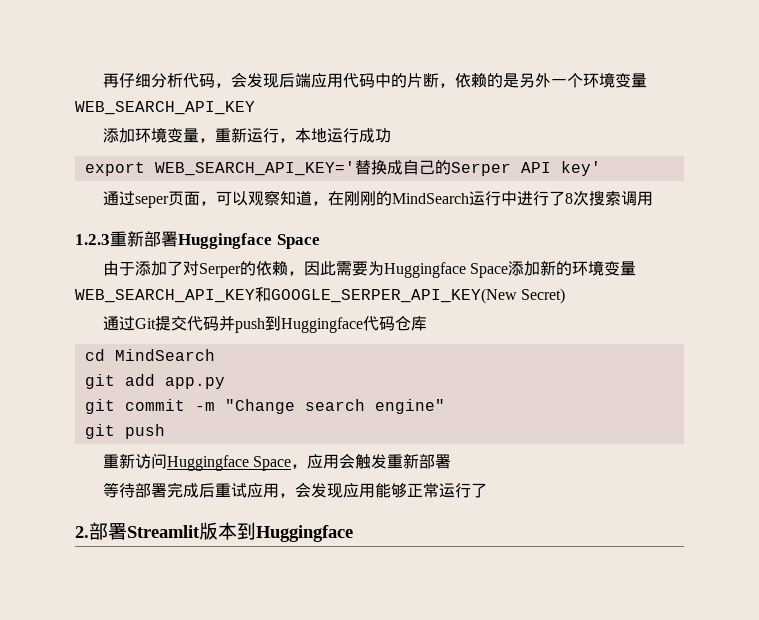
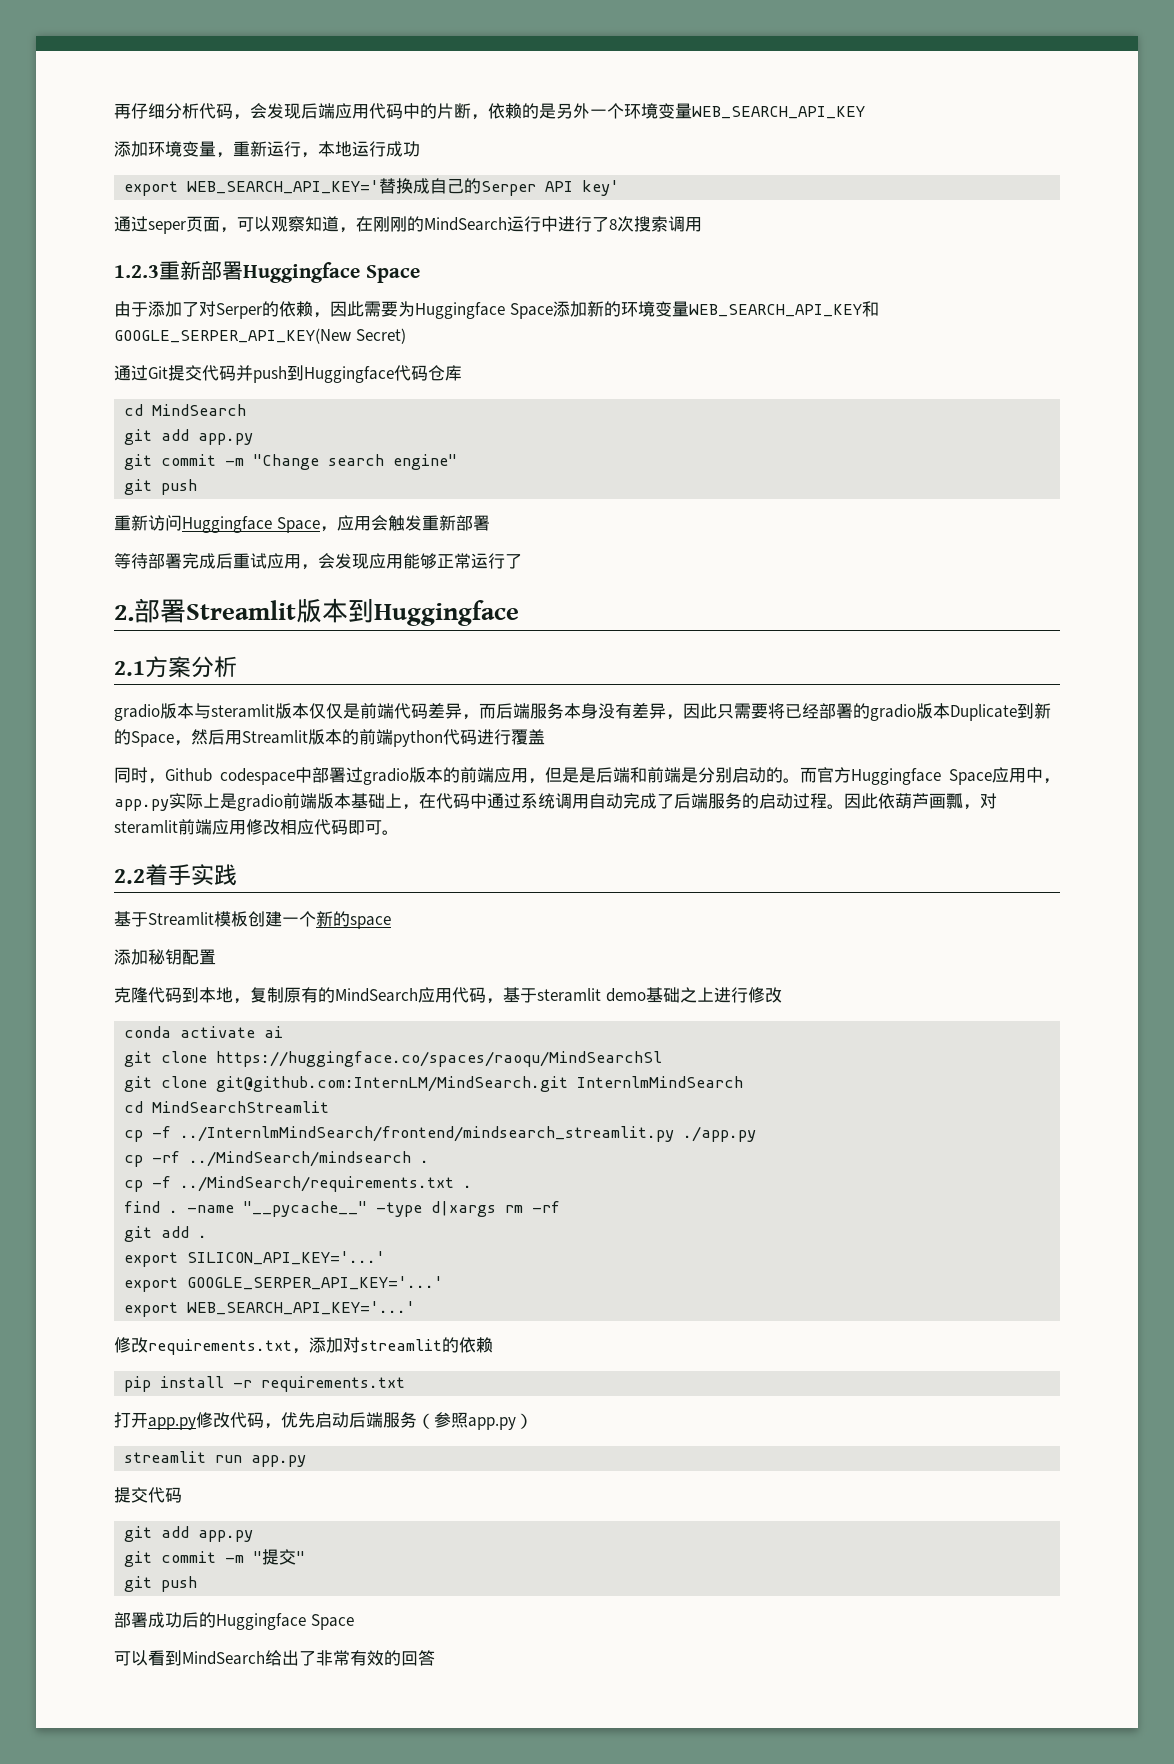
(353, 533) none -> [114,656,237,678] [114,703,1051,721] [114,729,545,747] [114,767,1060,785] [114,793,997,811] [114,819,399,835] [114,864,237,886] [114,911,391,929] [114,949,216,965] [114,987,782,1004] [124,1026,284,1038] [124,1051,663,1067] [124,1076,744,1092] [124,1101,330,1113] [124,1126,757,1142] [124,1151,430,1167] [124,1176,473,1192] [124,1201,561,1217] [124,1226,208,1242] [124,1251,386,1267] [124,1276,444,1292] [124,1301,416,1317] [114,1337,493,1355] [124,1376,406,1392] [114,1412,533,1430] [124,1451,307,1467] [114,1487,182,1503] [124,1526,254,1542] [124,1549,306,1567] [124,1576,198,1592] [114,1612,354,1630] [114,1650,435,1666] // 2.1方案分析 // gradio版本与steramlit版本仅仅是前端代码差异，而后端服务本身没有差异，因此只需要将已经部署的gradio版本Duplicate到新的Space，然后用Streamlit版本的前端python代码进行覆盖 // 同时，Github codespace中部署过gradio版本的前端应用，但是是后端和前端是分别启动的。而官方Huggingface Space应用中，app.py实际上是gradio前端版本基础上，在代码中通过系统调用自动完成了后端服务的启动过程。因此依葫芦画瓢，对steramlit前端应用修改相应代码即可。 // 2.2着手实践 // 基于Streamlit模板创建一个新的space // 添加秘钥配置 // 克隆代码到本地，复制原有的MindSearch应用代码，基于steramlit demo基础之上进行修改 // conda activate ai // git clone https://huggingface.co/spaces/raoqu/MindSearchSl // git clone git@github.com:InternLM/MindSearch.git InternlmMindSearch // cd MindSearchStreamlit // cp -f ../InternlmMindSearch/frontend/mindsearch_streamlit.py ./app.py // cp -rf ../MindSearch/mindsearch . // cp -f ../MindSearch/requirements.txt . // find . -name "__pycache__" -type d|xargs rm -rf // git add . // export SILICON_API_KEY='...' // export GOOGLE_SERPER_API_KEY='...' // export WEB_SEARCH_API_KEY='...' // 修改requirements.txt，添加对streamlit的依赖 // pip install -r requirements.txt // 打开app.py修改代码，优先启动后端服务（参照app.py） // streamlit run app.py // 提交代码 // git add app.py // git commit -m "提交" // git push // 部署成功后的Huggingface Space // 可以看到MindSearch给出了非常有效的回答

